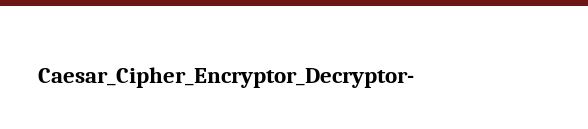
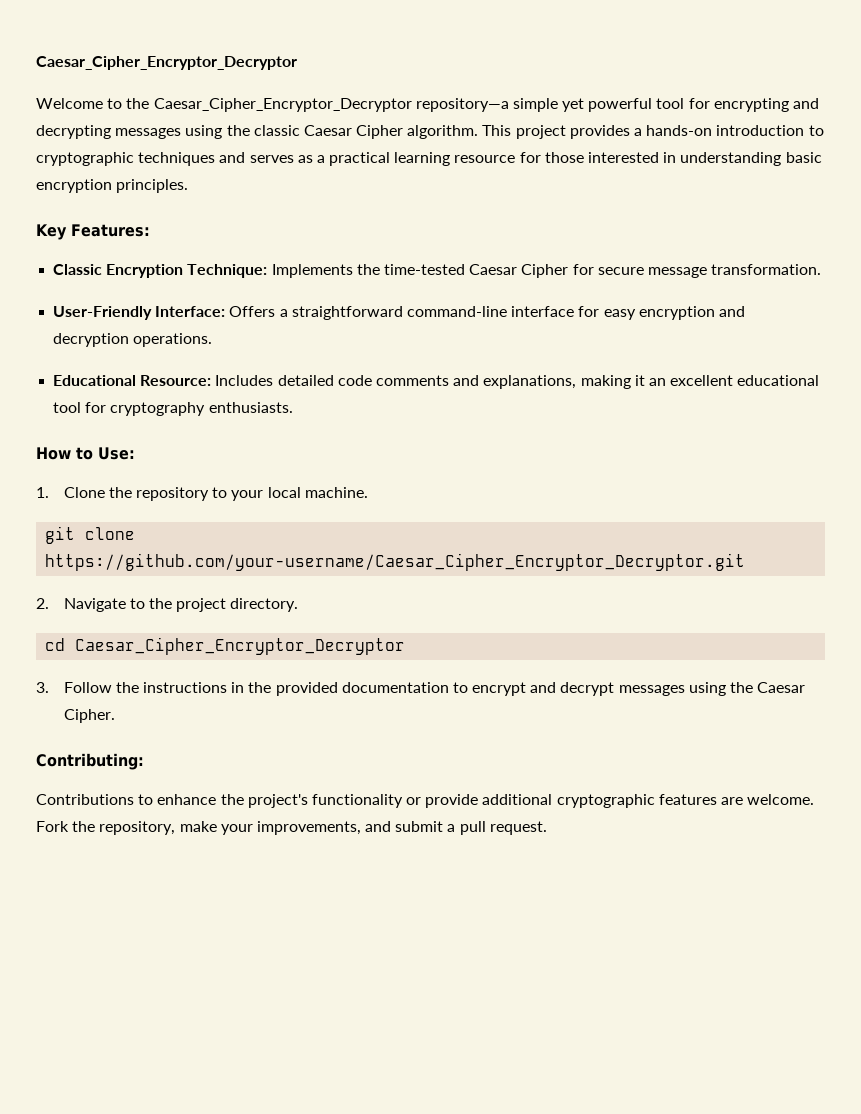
[38,67,414,88] Caesar_Cipher_Encryptor_Decryptor- -> [36,56,297,70] [36,98,820,112] [36,125,824,139] [36,152,822,166] [36,179,189,193] [36,224,150,240] [53,264,822,278] [53,306,745,320] [53,333,213,347] [53,375,820,389] [53,402,293,416] [36,447,135,460] [36,487,368,501] [45,526,136,544] [45,553,746,571] [36,598,299,612] [45,637,406,655] [36,682,806,696] [63,709,115,723] [36,753,144,770] [36,794,815,808] [36,821,547,835] Caesar_Cipher_Encryptor_Decryptor // Welcome to the Caesar_Cipher_Encryptor_Decryptor repository—a simple yet powerful tool for encrypting and decrypting messages using the classic Caesar Cipher algorithm. This project provides a hands-on introduction to cryptographic techniques and serves as a practical learning resource for those interested in understanding basic encryption principles. // Key Features: // Classic Encryption Technique: Implements the time-tested Caesar Cipher for secure message transformation. // User-Friendly Interface: Offers a straightforward command-line interface for easy encryption and decryption operations. // Educational Resource: Includes detailed code comments and explanations, making it an excellent educational tool for cryptography enthusiasts. // How to Use: // 1. Clone the repository to your local machine. // git clone https://github.com/your-username/Caesar_Cipher_Encryptor_Decryptor.git // 2. Navigate to the project directory. // cd Caesar_Cipher_Encryptor_Decryptor // 3. Follow the instructions in the provided documentation to encrypt and decrypt messages using the Caesar Cipher. // Contributing: // Contributions to enhance the project's functionality or provide additional cryptographic features are welcome. Fork the repository, make your improvements, and submit a pull request.

